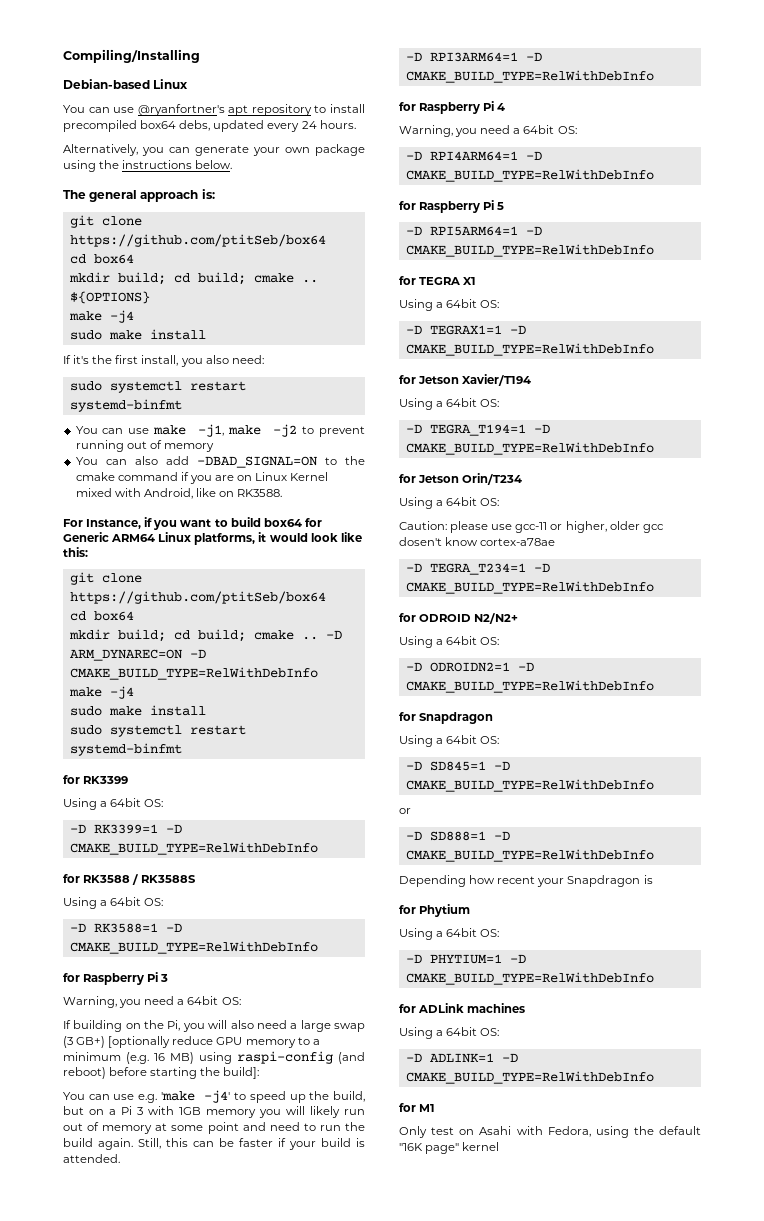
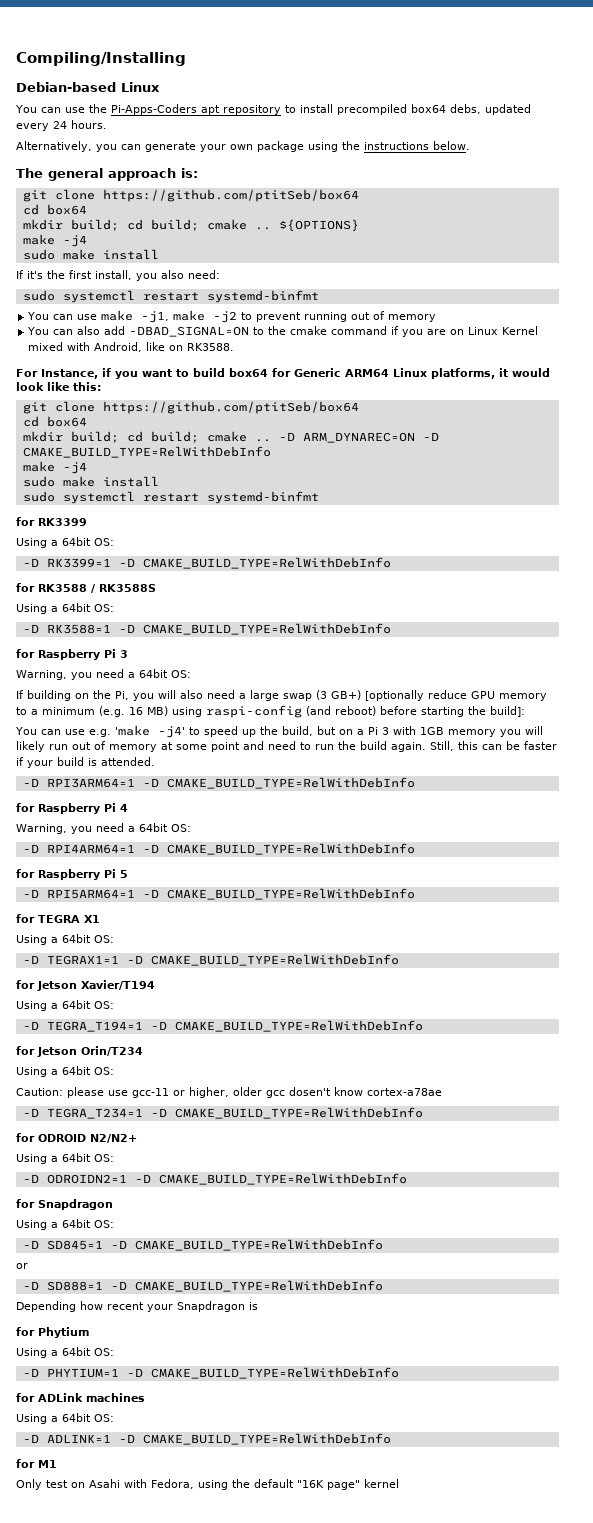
[137,104,225,116] @ryanfortner's -> [88,104,197,115] the Pi-Apps-Coders

